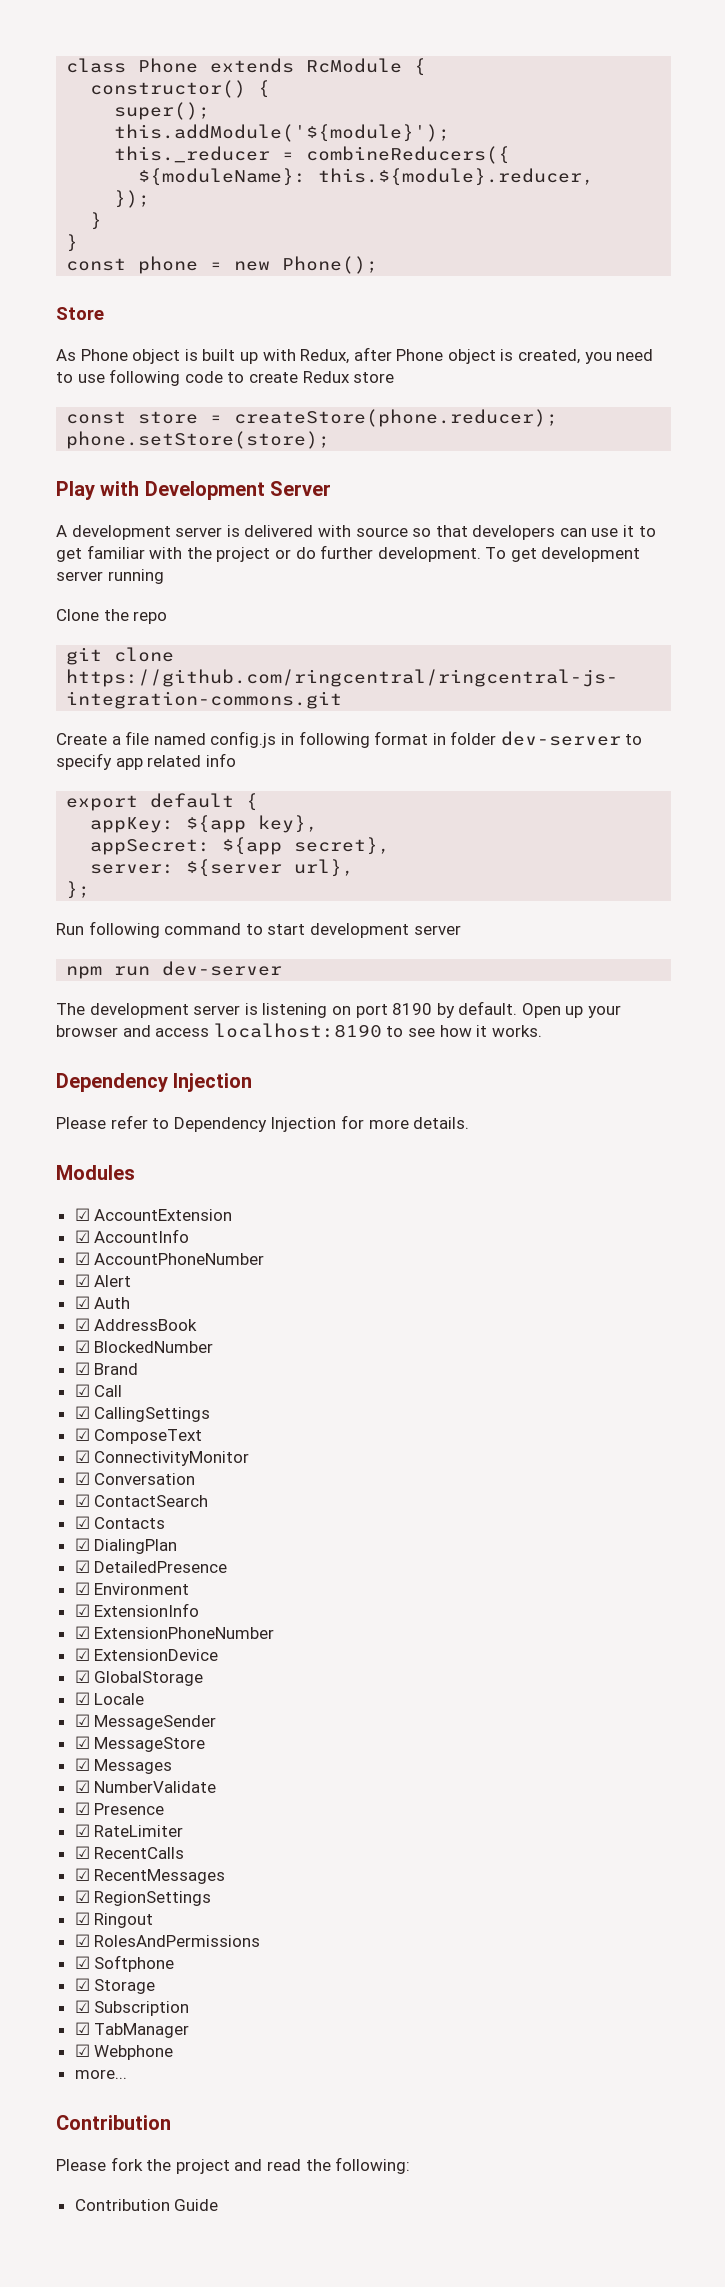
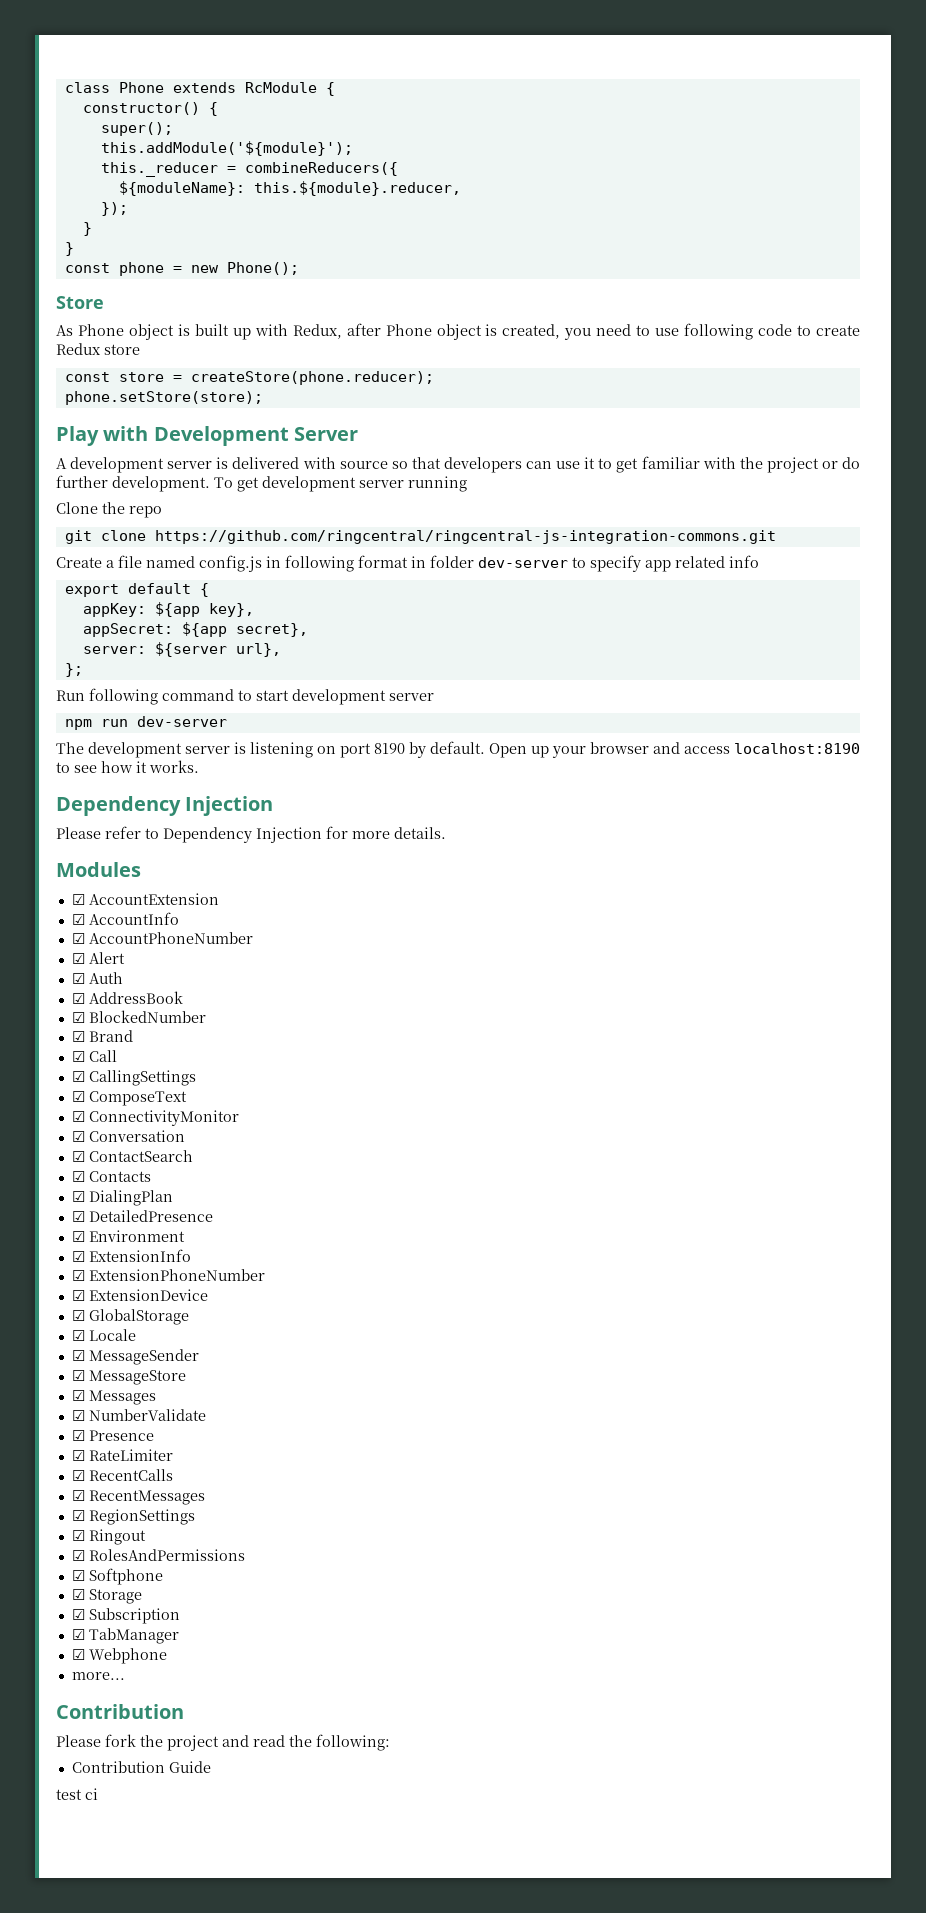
(219, 2205) none -> [56,1788,98,1800] // test ci

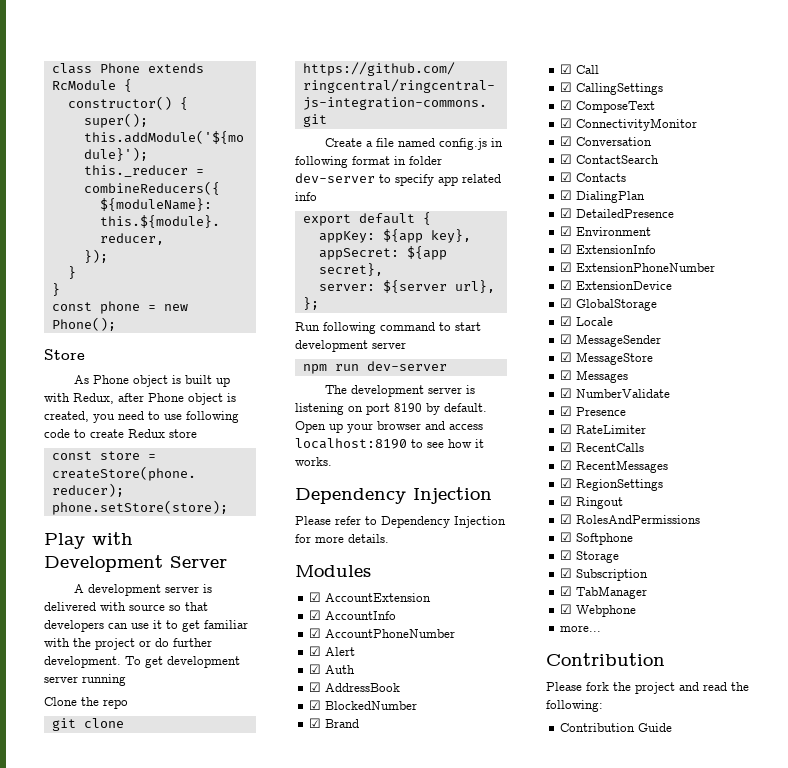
[56,1788,98,1800] // test ci -> (673, 727) none

